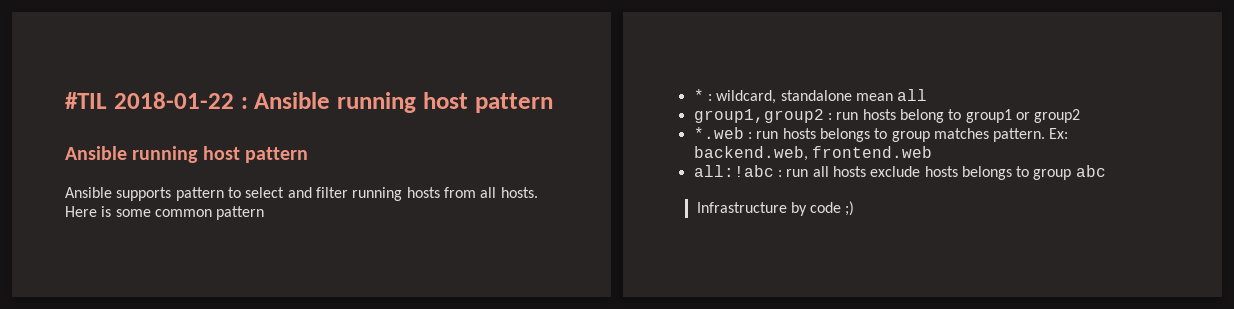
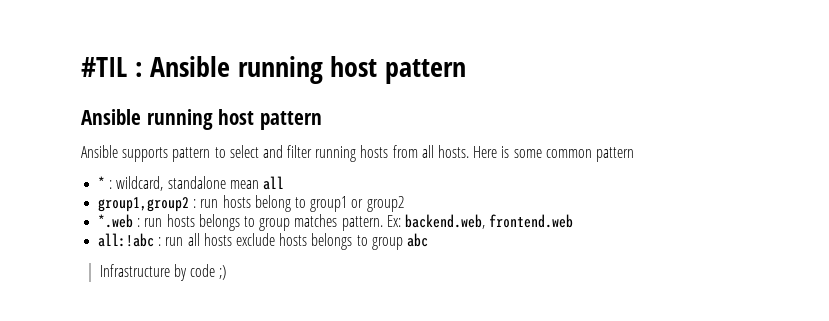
[113,92,234,109] 2018-01-22 -> (127, 67) none

